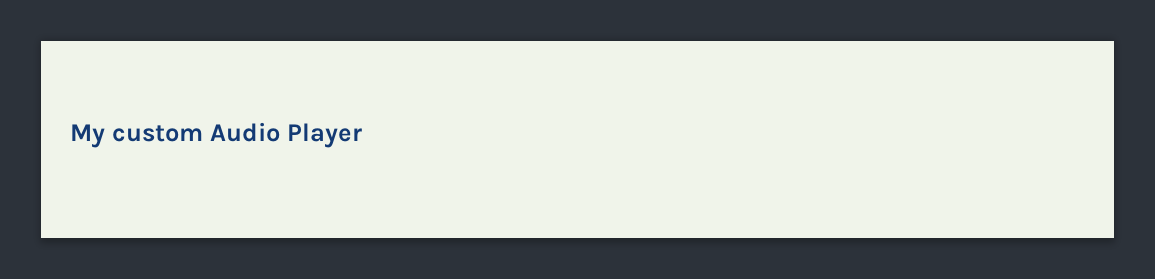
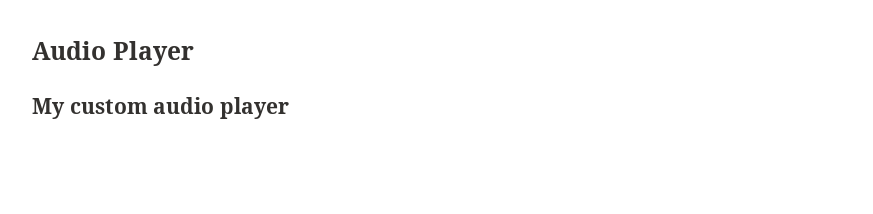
[70,122,362,148] My custom Audio Player -> [32,41,194,66] [32,97,290,119] Audio Player // My custom audio player

